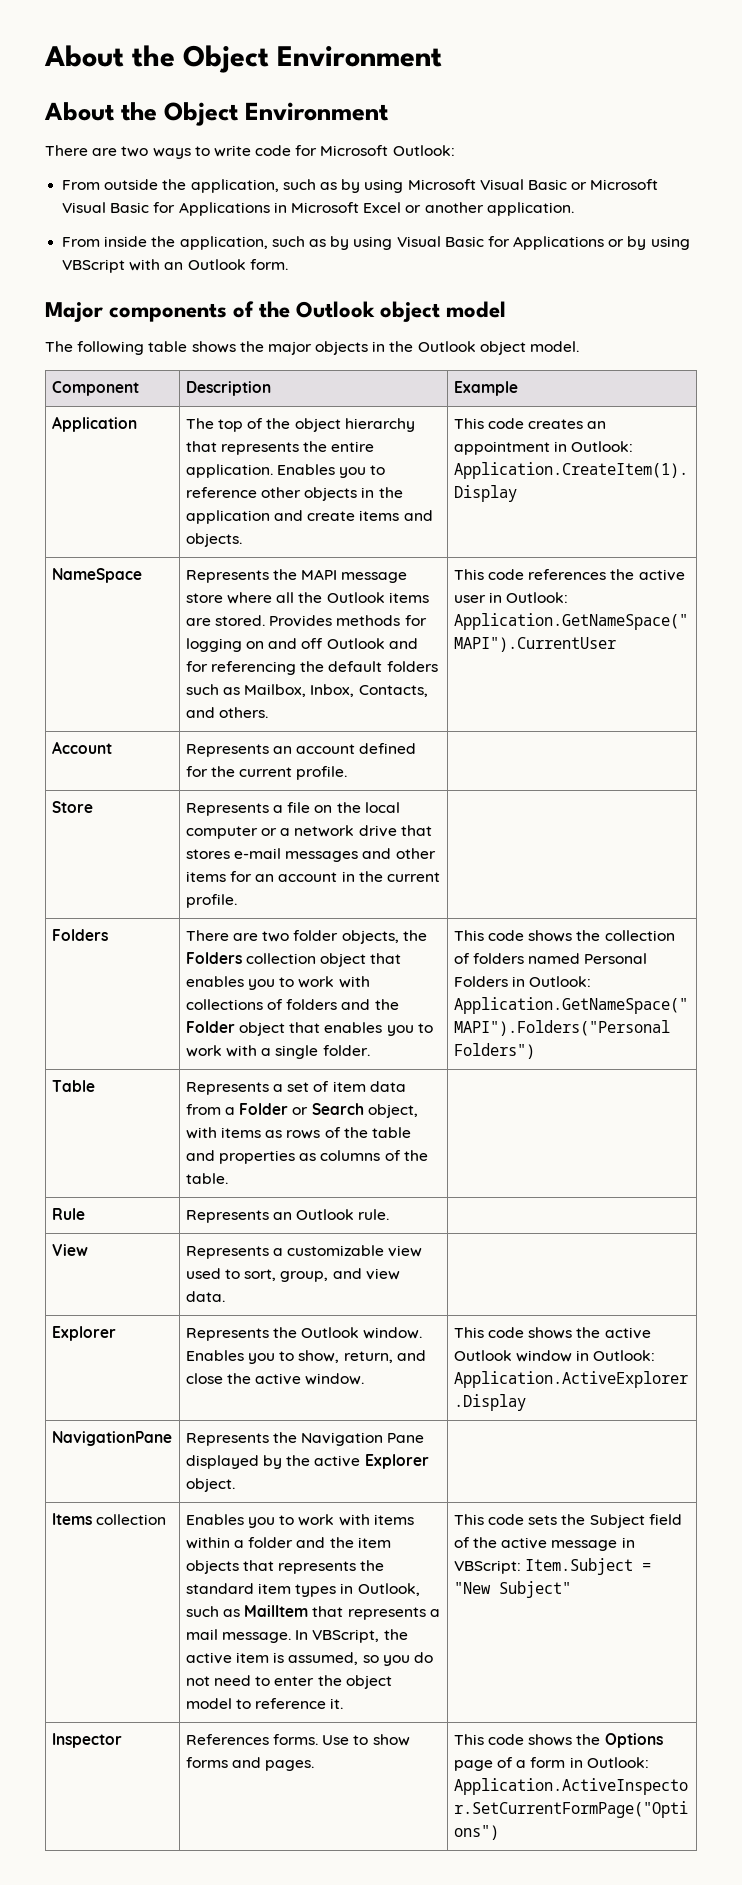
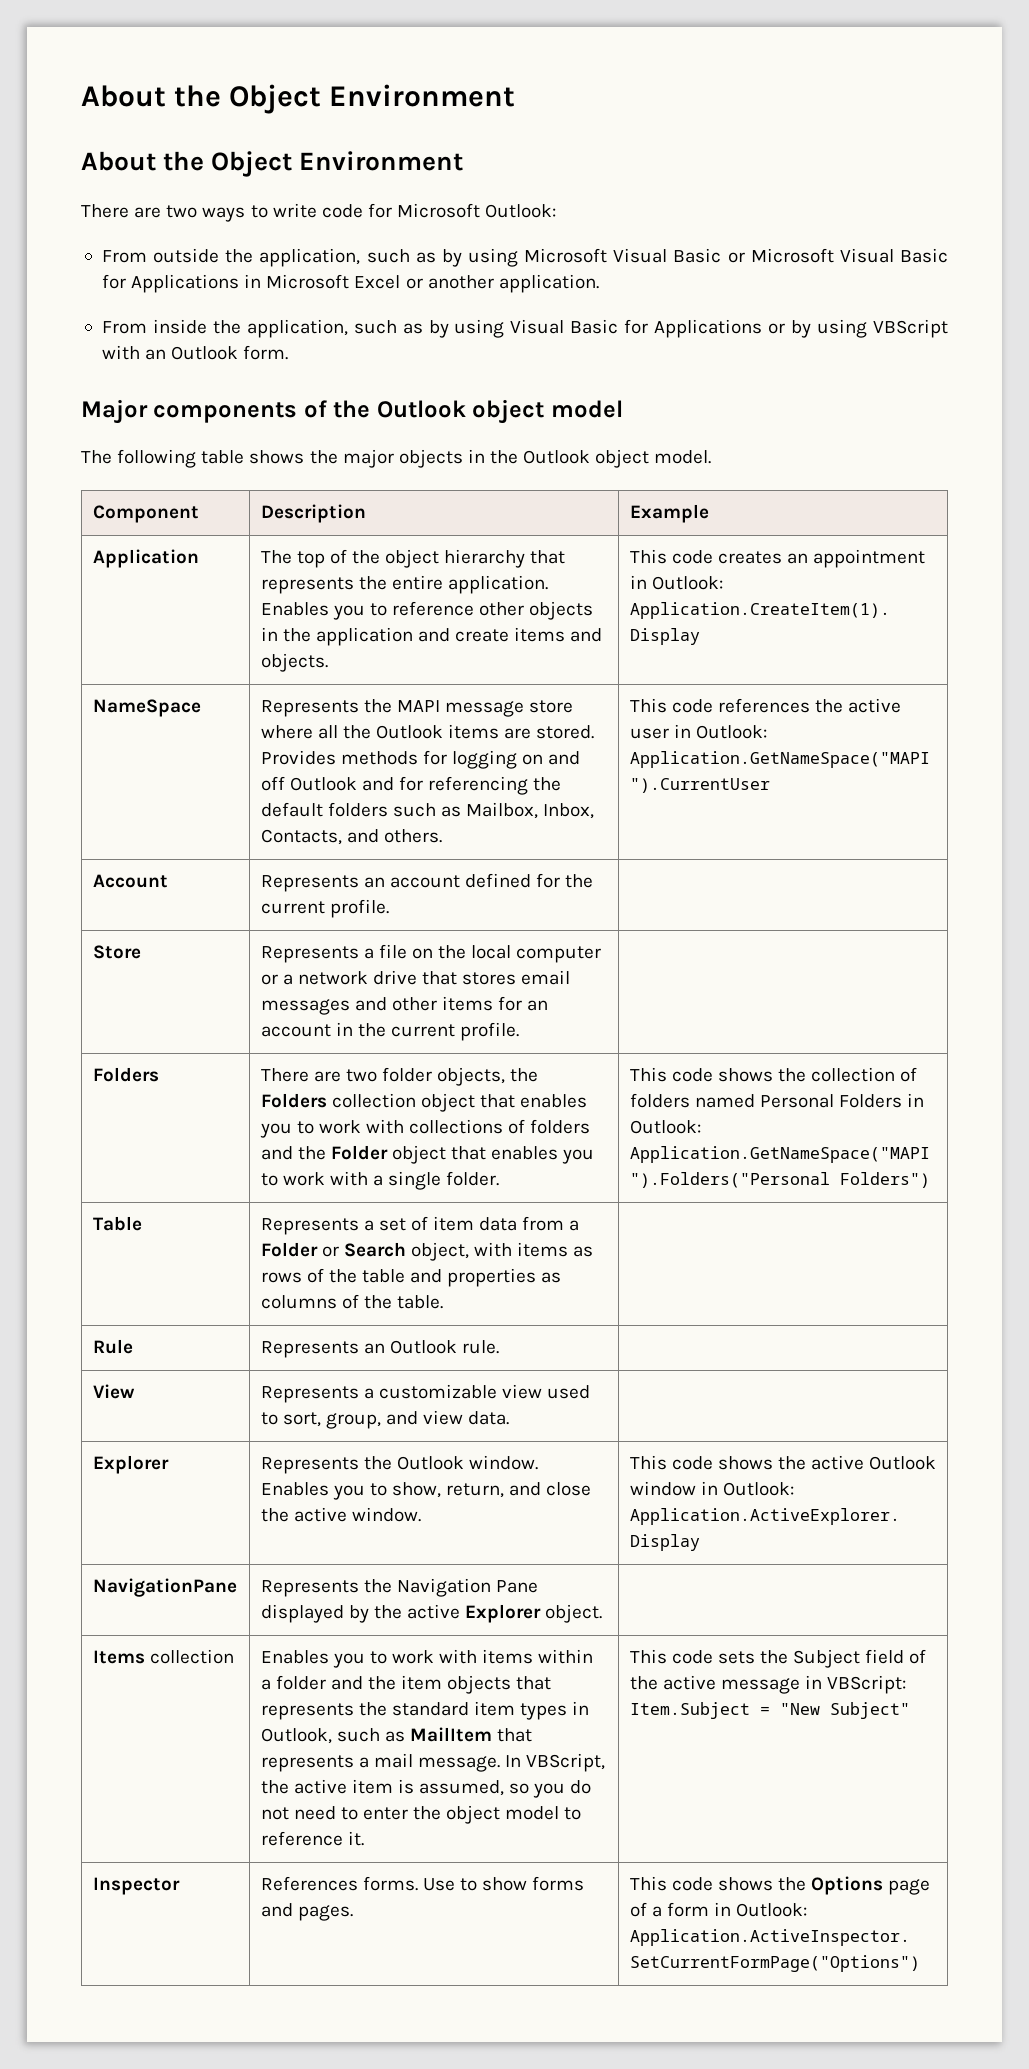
[233,848,281,859] e-mail -> [521,970,571,985] email

